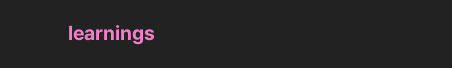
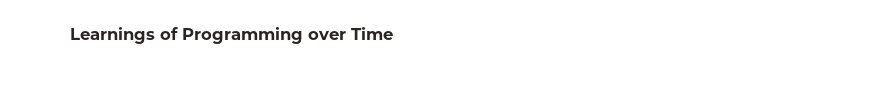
[68,25,155,45] learnings -> [70,27,393,44] Learnings of Programming over Time

